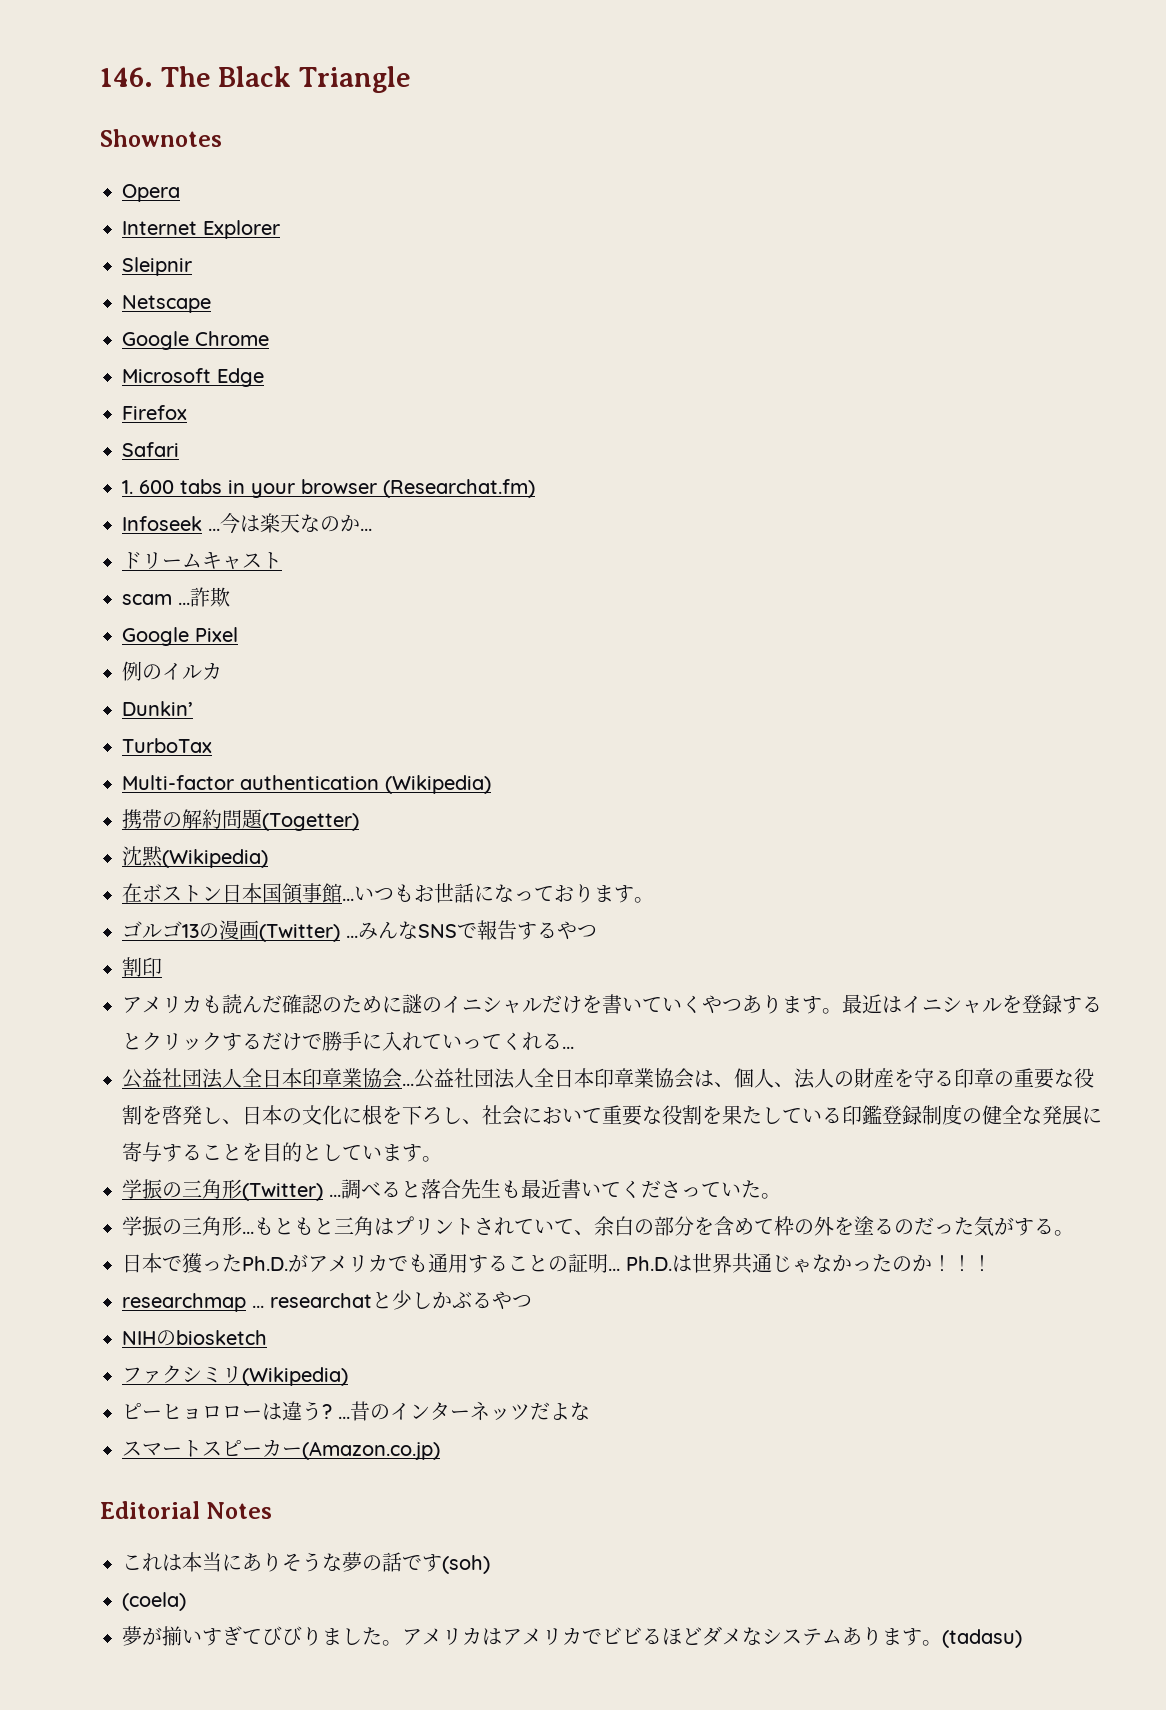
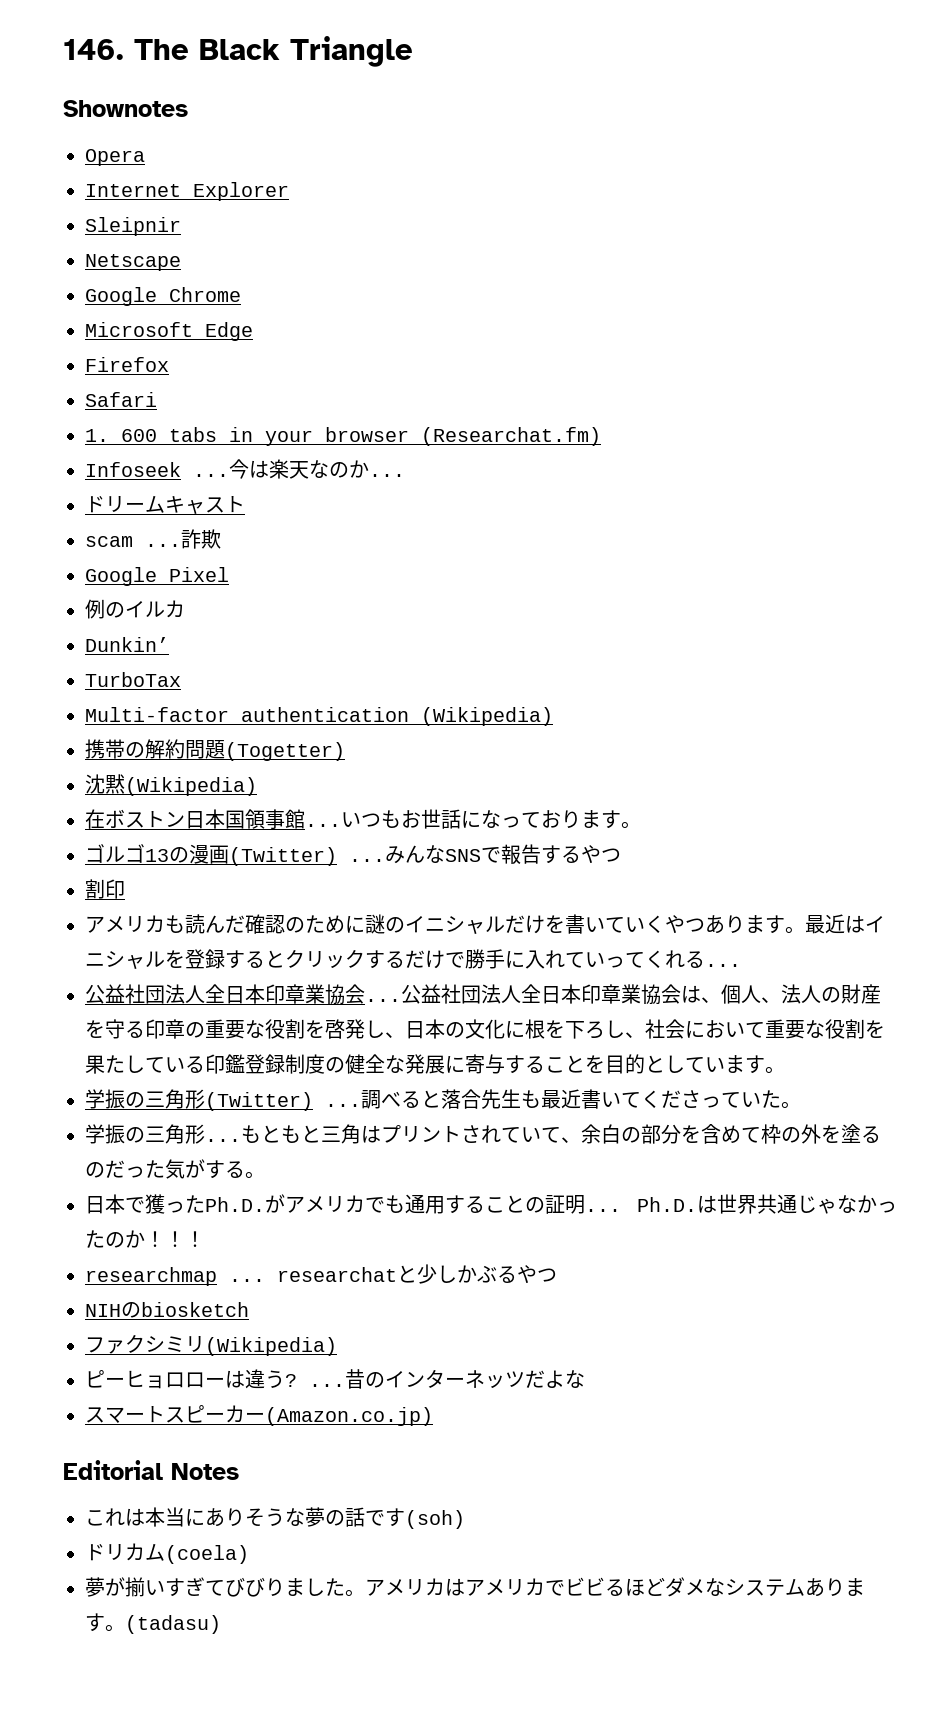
(490, 1564) none -> [85,1543,165,1561] ドリカム

